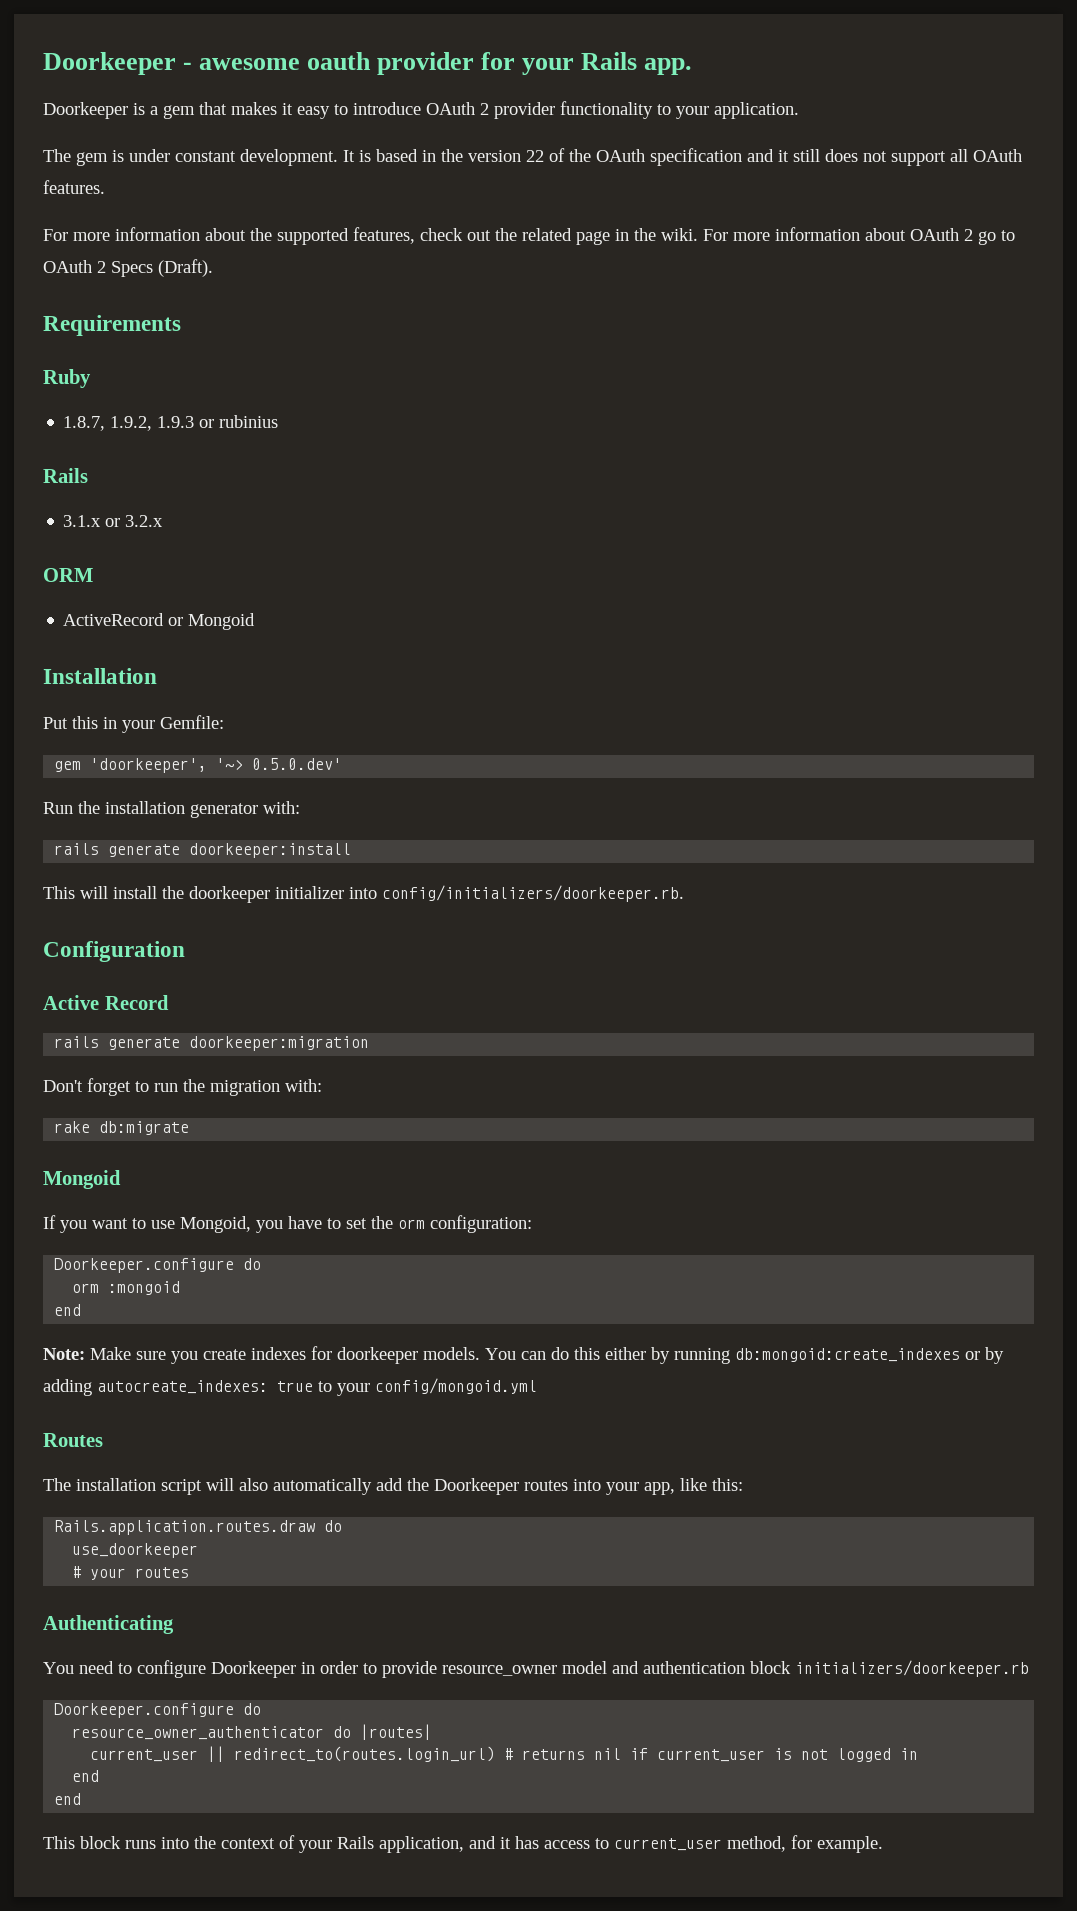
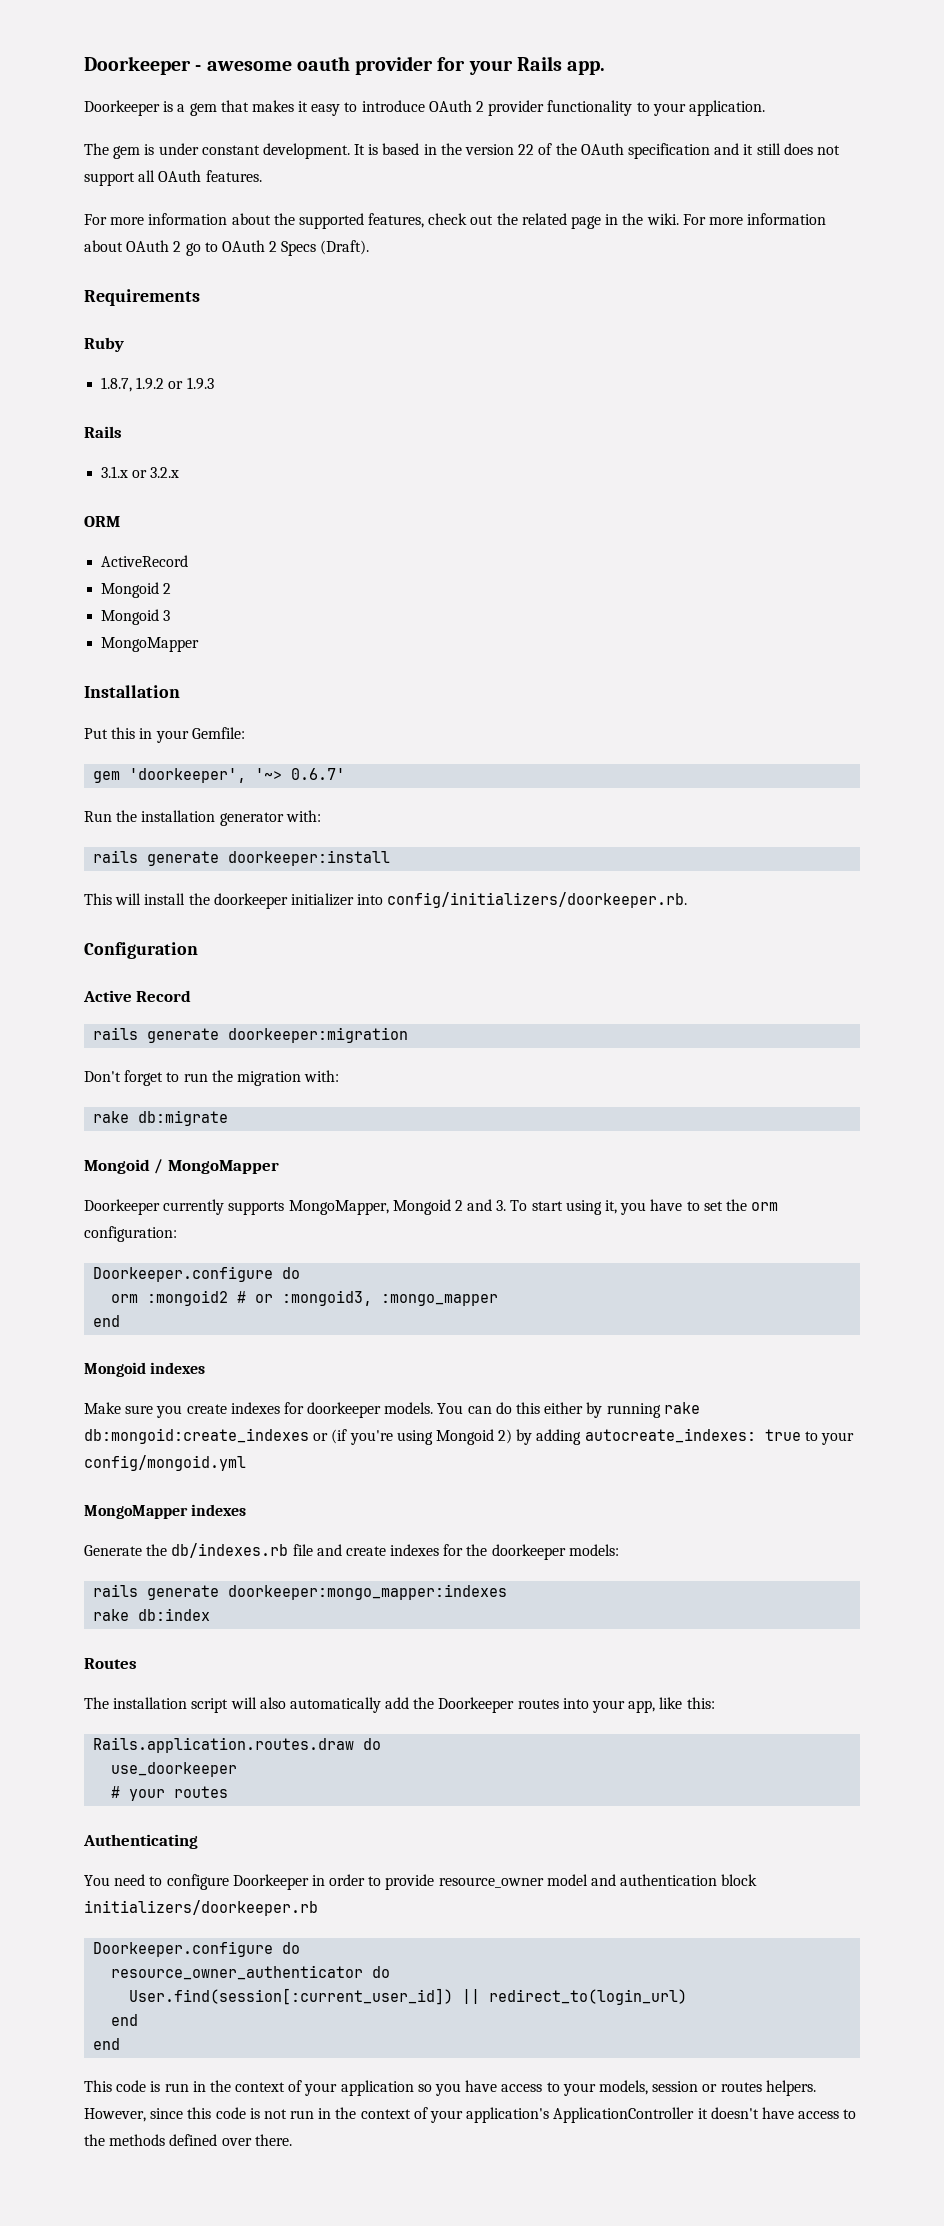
[110,416,153,431] 1.9.2, -> [136,377,184,390] 1.9.2 or
[199,415,279,428] or rubinius -> (214, 383) none
[168,613,256,630] or Mongoid -> [101,582,172,598] [101,609,171,625] [101,637,200,652] // Mongoid 2 // Mongoid 3 // MongoMapper
[252,758,343,770] 0.5.0.dev' -> [291,768,346,780] 0.6.7'
[43,1215,251,1233] // If you want to use Mongoid, -> [154,1159,279,1174] [84,1199,618,1215] / MongoMapper // Doorkeeper currently supports MongoMapper, Mongoid 2 and 3. To start using it,
[108,1281,181,1295] [54,1304,82,1316] [43,1348,85,1360] :mongoid // end // Note: -> [147,1290,499,1306] [93,1315,121,1327] [84,1362,206,1377] :mongoid2 # or :mongoid3, :mongo_mapper // end // Mongoid indexes //
(730, 1356) none -> [663,1402,700,1414] rake
(980, 1355) none -> [331,1429,513,1445] (if you're using Mongoid 2)
(537, 1386) none -> [84,1504,247,1519] [84,1543,619,1560] [93,1584,508,1600] [93,1608,211,1621] // MongoMapper indexes // Generate the db/indexes.rb file and create indexes for the doorkeeper models: // rails generate doorkeeper:mongo_mapper:indexes // rake db:index
[360,1724,433,1740] [90,1746,919,1762] [72,1770,100,1782] [54,1793,82,1805] [43,1835,883,1853] |routes| // current_user || redirect_to(routes.login_url) # returns nil if current_user is not logged in // end // end // This block runs into the context of your Rails application, and it has access to current_user method, for example. -> [129,1988,688,2005] [111,2014,139,2026] [93,2038,121,2050] [84,2080,816,2096] [84,2107,857,2123] [84,2134,292,2146] // User.find(session[:current_user_id]) || redirect_to(login_url) // end // end // This code is run in the context of your application so you have access to your models, session or routes helpers. However, since this code is not run in the context of your application's ApplicationController it doesn't have access to the methods defined over there.

